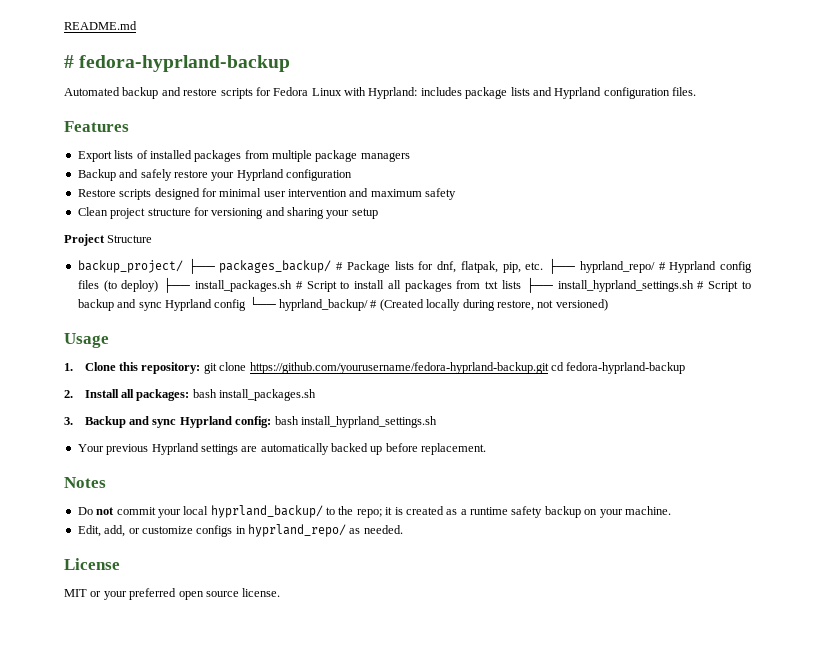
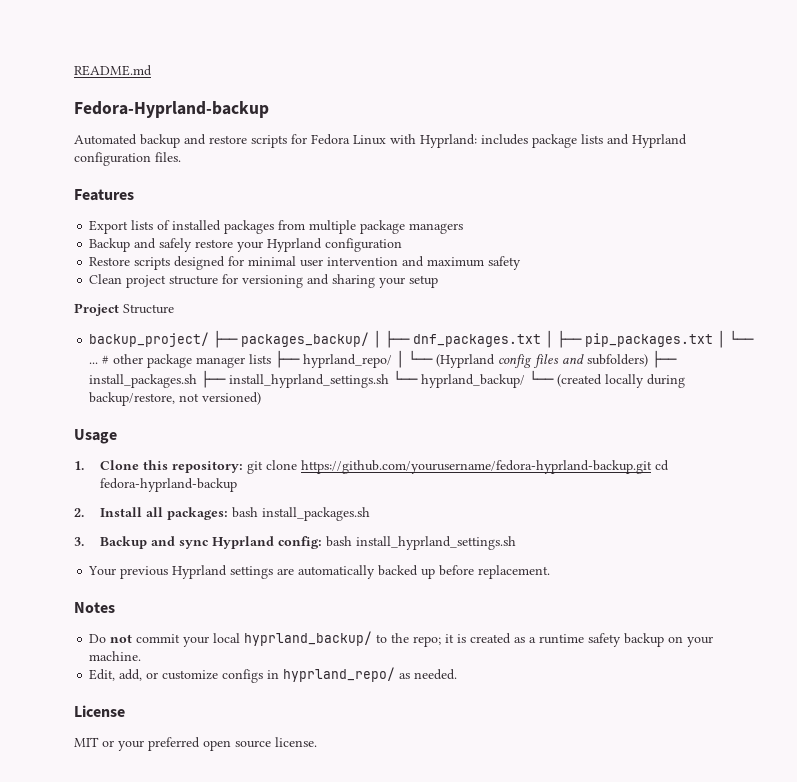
[64,55,291,72] # fedora-hyprland-backup -> [74,101,269,118] Fedora-Hyprland-backup
[336,258,752,274] [77,277,752,293] [77,296,424,311] # Package lists for dnf, flatpak, pip, etc. ├── hyprland_repo/ # Hyprland config files (to deploy) ├── install_packages.sh # Script to install all packages from txt lists ├── install_hyprland_settings.sh # Script to backup and sync Hyprland config └── hyprland_backup/ # (Created -> [373,330,755,348] [89,350,678,368] [89,370,603,388] │ ├── dnf_packages.txt │ ├── pip_packages.txt │ └── ... # other package manager lists ├── hyprland_repo/ │ └── (Hyprland config files and subfolders) ├── install_packages.sh ├── install_hyprland_settings.sh └── hyprland_backup/ └── (created
[496,300,534,311] restore, -> [89,392,176,406] backup/restore,

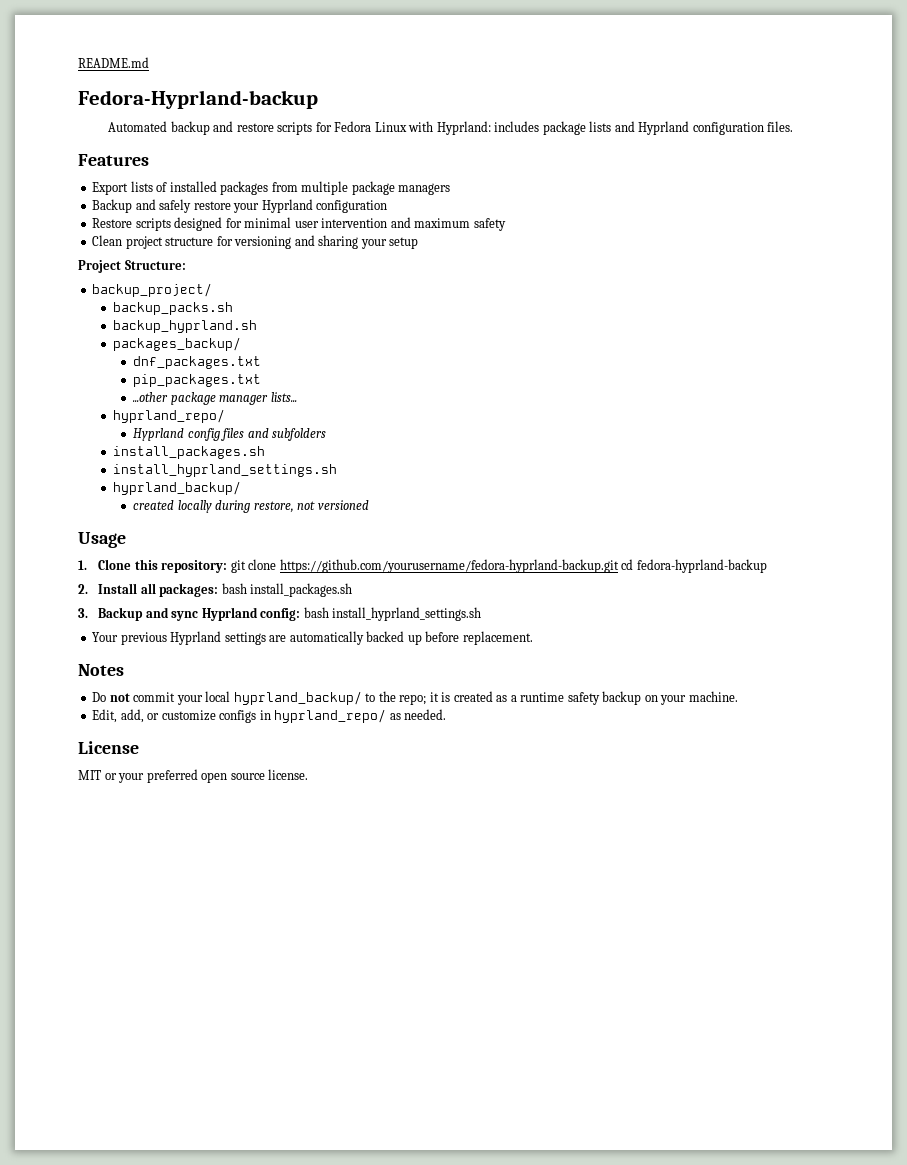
[123,304,174,314] Structure -> [124,260,186,270] Structure:
[213,330,239,348] ├── -> [112,302,233,315] [112,320,257,333] // backup_packs.sh // backup_hyprland.sh //
[373,330,411,348] │ ├── -> (241, 344) //
[545,330,583,348] │ ├── -> (262, 362) //
[717,330,755,348] [89,350,496,368] │ └── ... # other package manager lists ├── hyprland_repo/ │ └── (Hyprland -> [133,392,297,405] [112,409,225,423] [133,428,185,441] // ...other package manager lists... // hyprland_repo/ // Hyprland
[587,350,678,368] [89,370,686,388] [89,392,262,406] subfolders) ├── install_packages.sh ├── install_hyprland_settings.sh └── hyprland_backup/ └── (created locally during backup/restore, not versioned) -> [272,428,327,441] [112,446,265,459] [112,464,337,477] [112,481,241,495] [133,500,369,513] subfolders // install_packages.sh // install_hyprland_settings.sh // hyprland_backup/ // created locally during restore, not versioned

